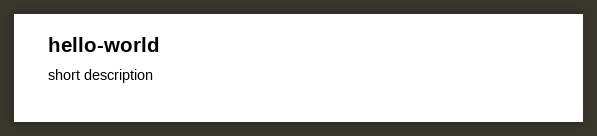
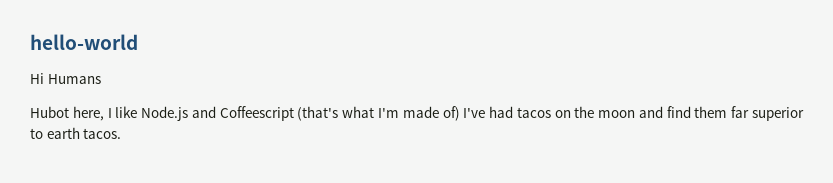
[48,69,153,83] short description -> [30,73,101,84] [30,106,804,121] [30,127,122,139] Hi Humans // Hubot here, I like Node.js and Coffeescript (that's what I'm made of) I've had tacos on the moon and find them far superior to earth tacos.

